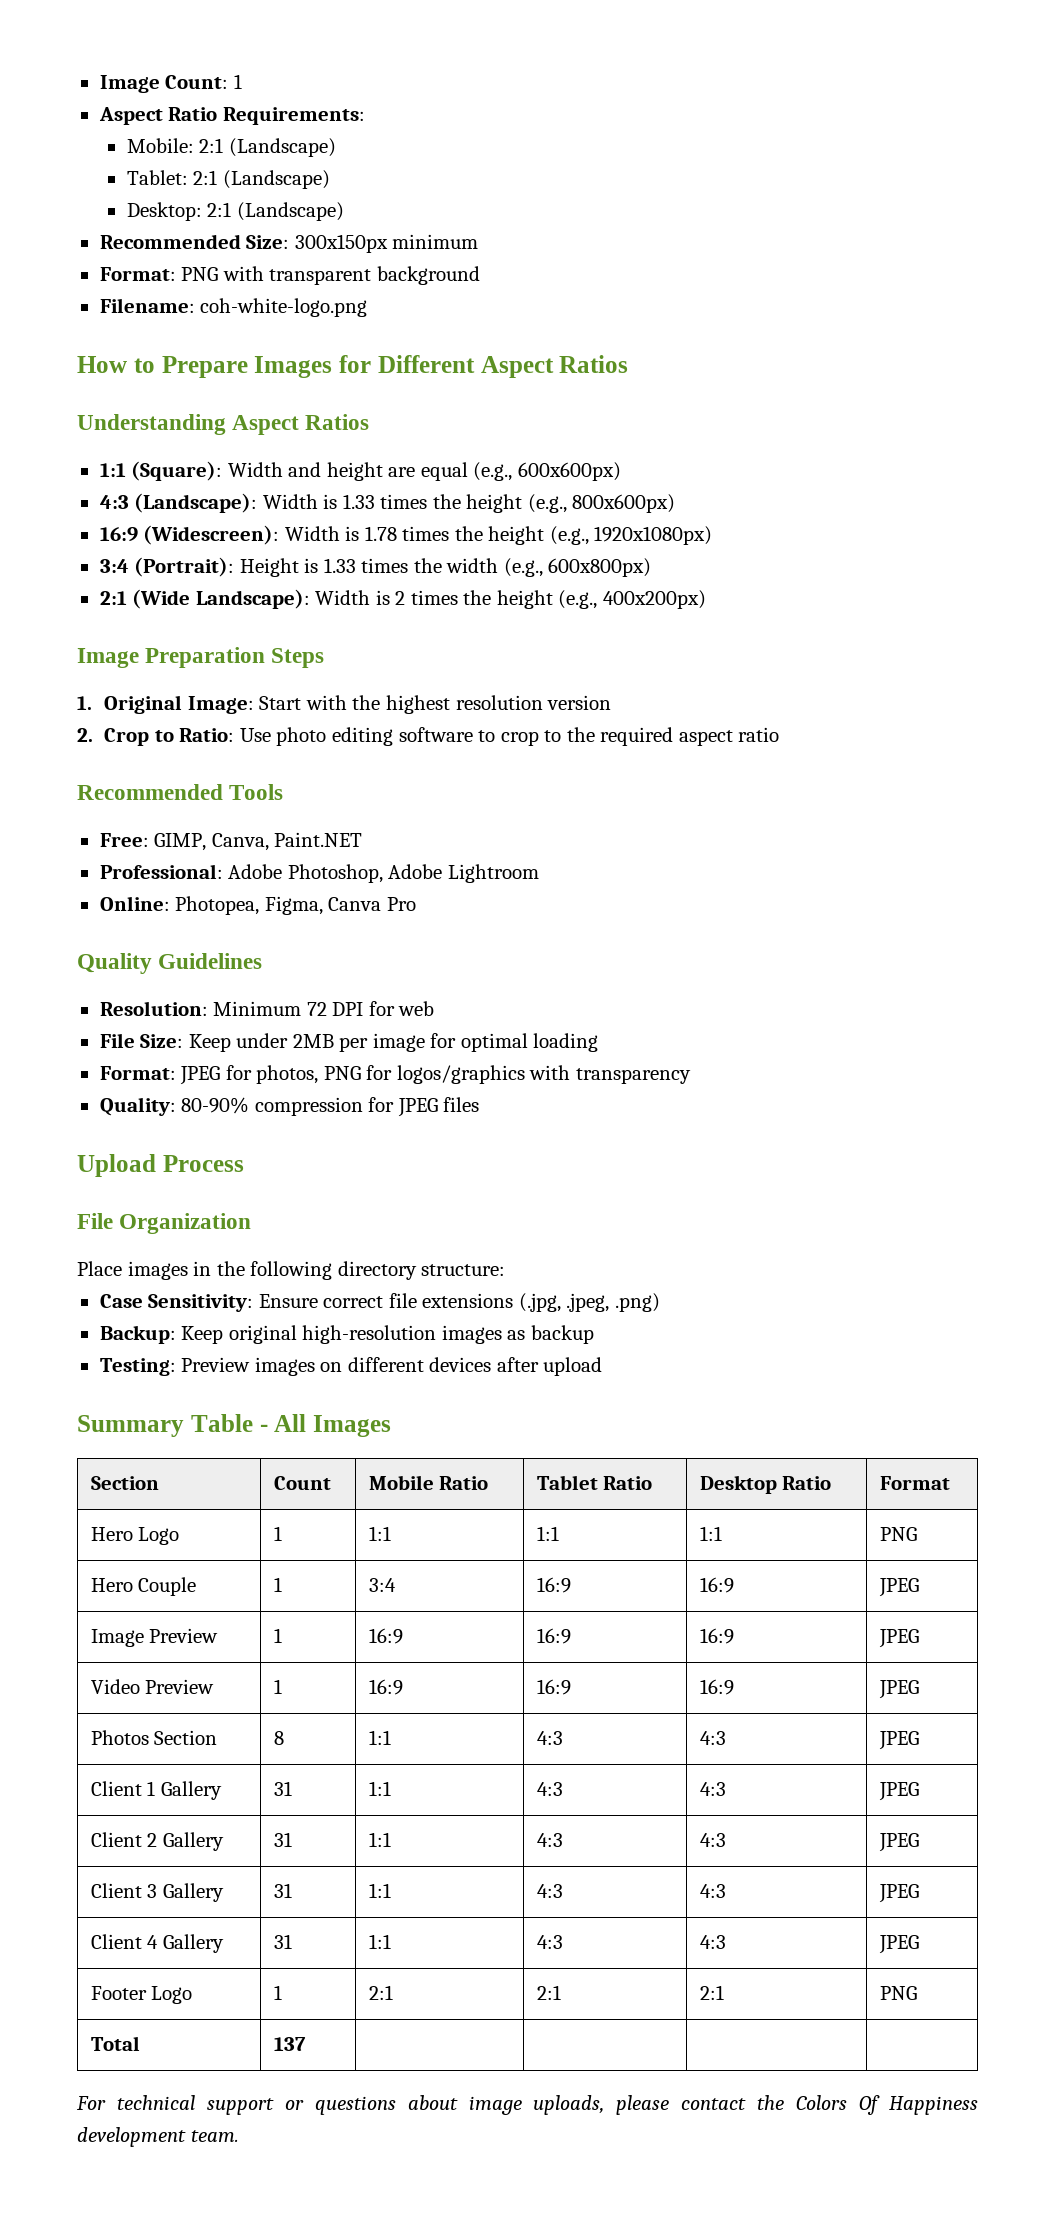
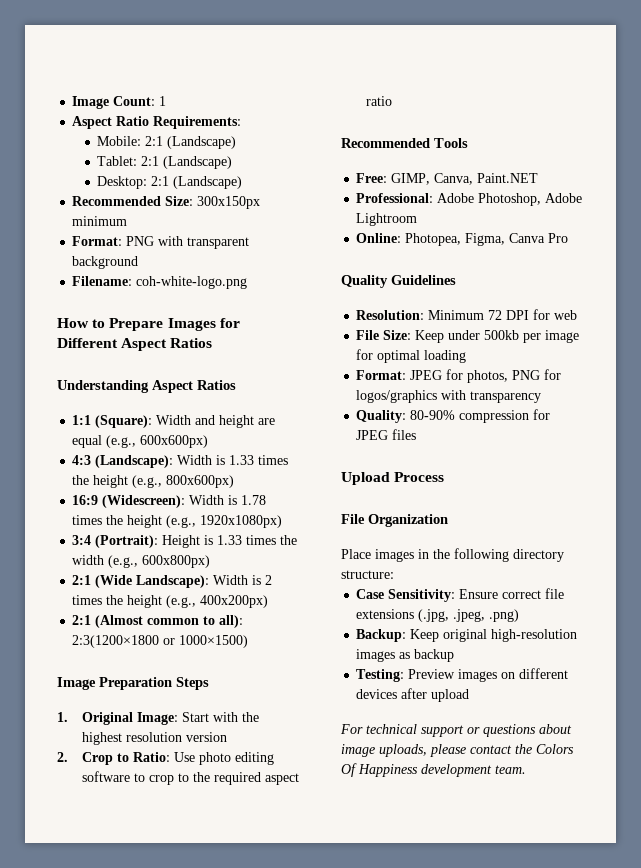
(706, 599) none -> [72,615,244,628] [72,635,249,648] // 2:1 (Almost common to all): 2:3(1200×1800 or 1000×1500)
[292,1034,334,1048] 2MB -> [484,330,520,340] 500kb
[77,1414,391,1437] [90,1476,159,1490] [273,1476,331,1490] [368,1475,489,1490] [536,1475,653,1490] [699,1475,832,1494] [879,1476,950,1490] [90,1527,180,1545] [273,1526,282,1541] [368,1526,391,1541] [536,1526,559,1541] [699,1526,722,1541] [879,1527,917,1541] [90,1577,197,1596] [273,1577,282,1592] [368,1578,396,1592] [536,1577,571,1593] [699,1577,734,1593] [878,1578,919,1597] [90,1628,219,1647] [273,1628,282,1643] [368,1628,403,1644] [536,1628,571,1644] [699,1628,734,1644] [878,1629,919,1648] [90,1679,215,1694] [273,1679,282,1694] [368,1679,403,1695] [536,1679,571,1695] [699,1679,734,1695] [878,1680,919,1699] [90,1730,218,1745] [273,1731,284,1745] [368,1730,391,1745] [536,1731,563,1745] [699,1731,726,1745] [878,1731,919,1750] [90,1781,222,1800] [273,1781,292,1796] [368,1781,391,1796] [536,1782,563,1796] [699,1782,726,1796] [878,1782,919,1801] [90,1832,224,1851] [273,1832,292,1847] [368,1832,391,1847] [536,1833,563,1847] [699,1833,726,1847] [878,1833,919,1852] [90,1883,224,1902] [273,1883,292,1898] [368,1883,391,1898] [536,1884,563,1898] [699,1884,726,1898] [878,1884,919,1903] [90,1934,224,1953] [273,1934,292,1949] [368,1934,391,1949] [536,1935,563,1949] [699,1935,726,1949] [878,1935,919,1954] [90,1986,193,2004] [273,1985,282,2000] [368,1985,393,2000] [536,1985,561,2000] [699,1985,724,2000] [879,1986,917,2000] [90,2036,140,2051] [273,2037,306,2051] // Summary Table - All Images // Section | Count | Mobile Ratio | Tablet Ratio | Desktop Ratio | Format // Hero Logo | 1 | 1:1 | 1:1 | 1:1 | PNG // Hero Couple | 1 | 3:4 | 16:9 | 16:9 | JPEG // Image Preview | 1 | 16:9 | 16:9 | 16:9 | JPEG // Video Preview | 1 | 16:9 | 16:9 | 16:9 | JPEG // Photos Section | 8 | 1:1 | 4:3 | 4:3 | JPEG // Client 1 Gallery | 31 | 1:1 | 4:3 | 4:3 | JPEG // Client 2 Gallery | 31 | 1:1 | 4:3 | 4:3 | JPEG // Client 3 Gallery | 31 | 1:1 | 4:3 | 4:3 | JPEG // Client 4 Gallery | 31 | 1:1 | 4:3 | 4:3 | JPEG // Footer Logo | 1 | 2:1 | 2:1 | 2:1 | PNG // Total | 137 | | | | -> (470, 695) none

